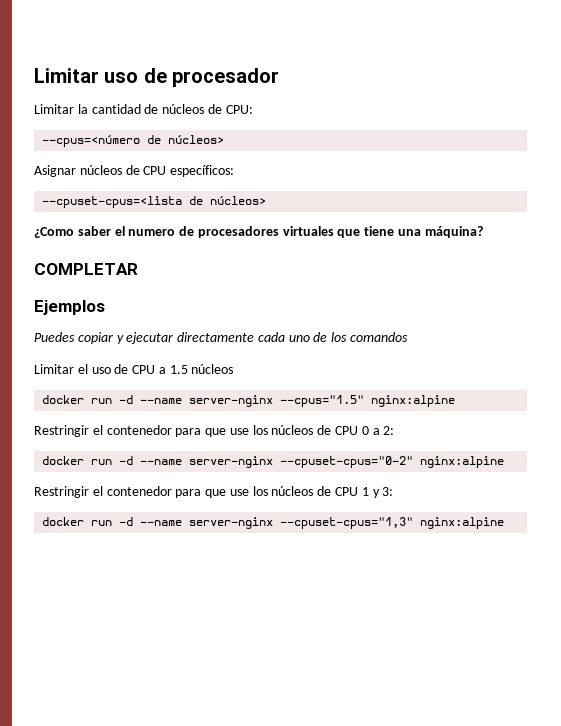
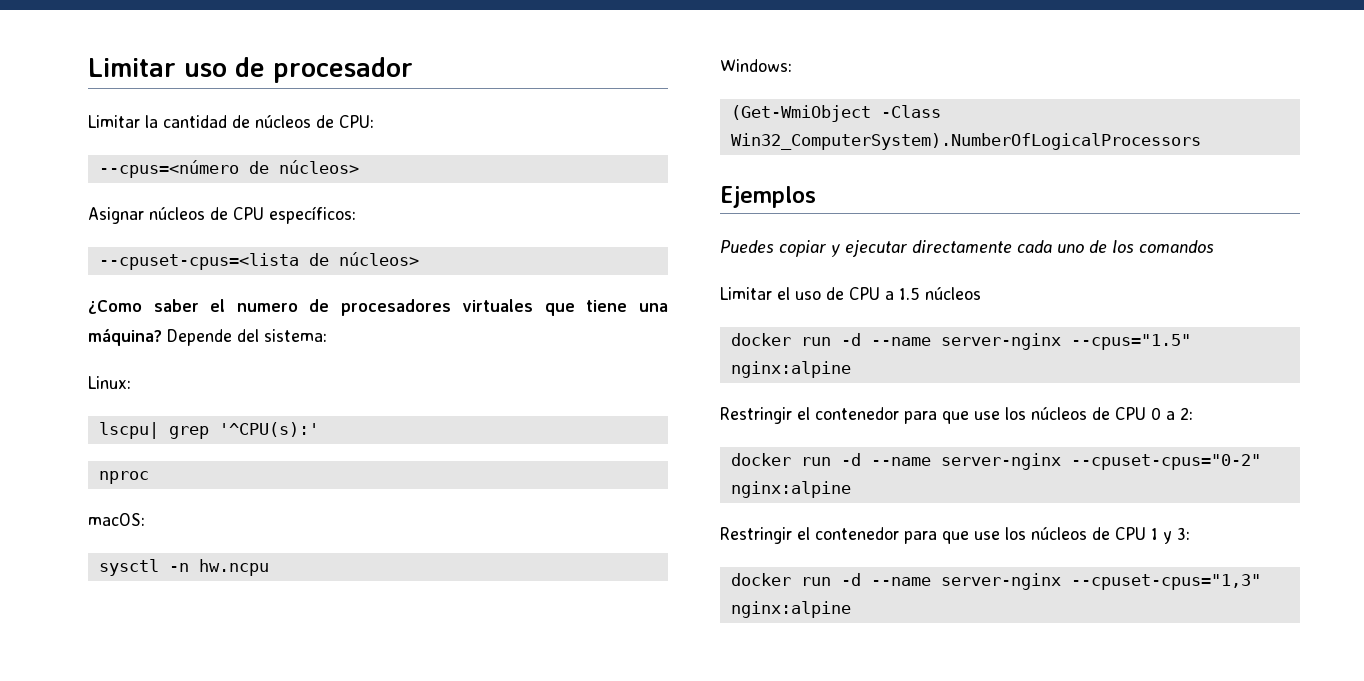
[34,263,138,275] // COMPLETAR -> [167,329,327,346] [88,376,131,389] [98,422,319,439] [98,471,149,484] [88,513,145,526] [98,559,269,576] [720,59,792,72] [730,105,941,122] [730,133,1201,150] Depende del sistema: // Linux: // lscpu| grep '^CPU(s):' // nproc // macOS: // sysctl -n hw.ncpu // Windows: // (Get-WmiObject -Class Win32_ComputerSystem).NumberOfLogicalProcessors

